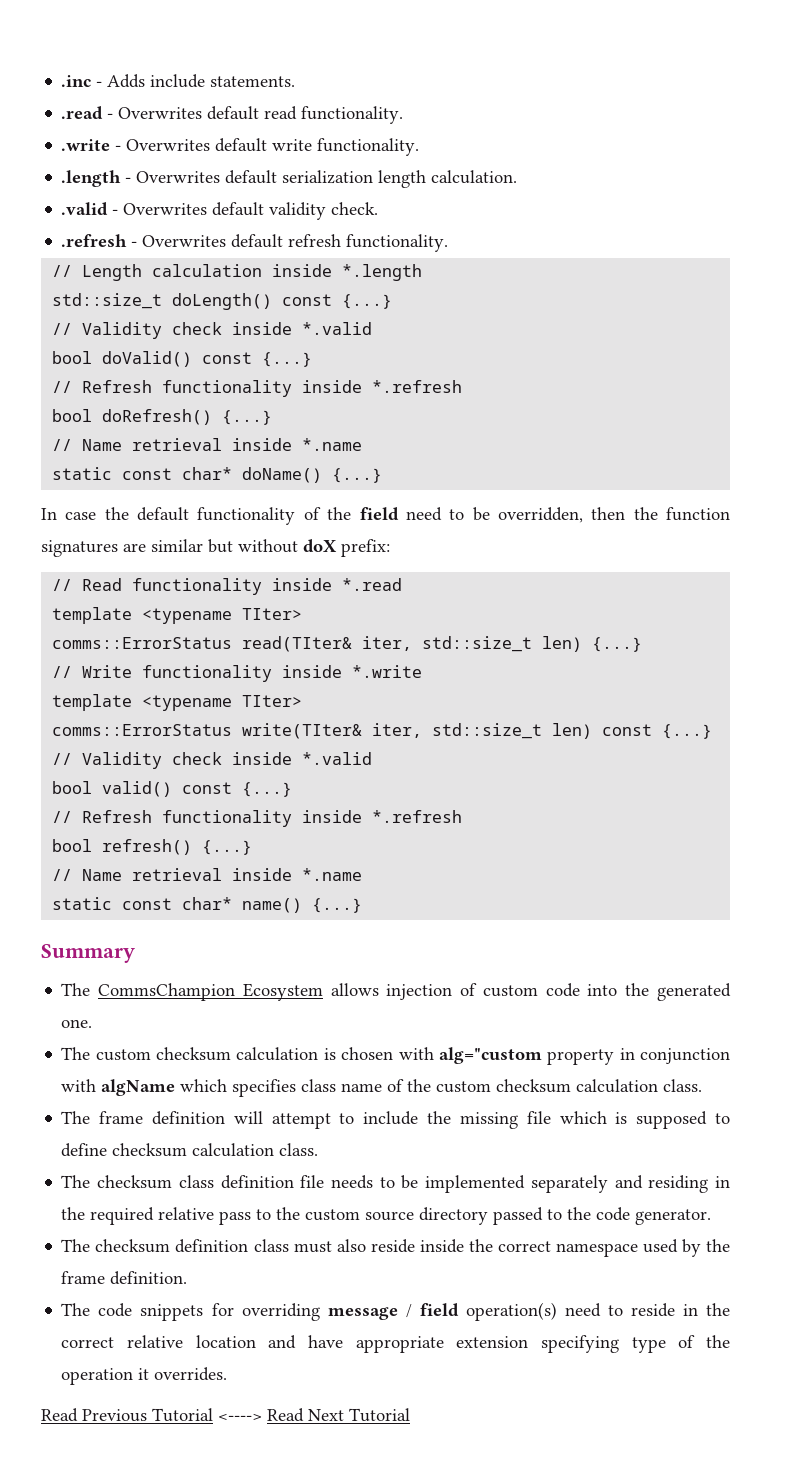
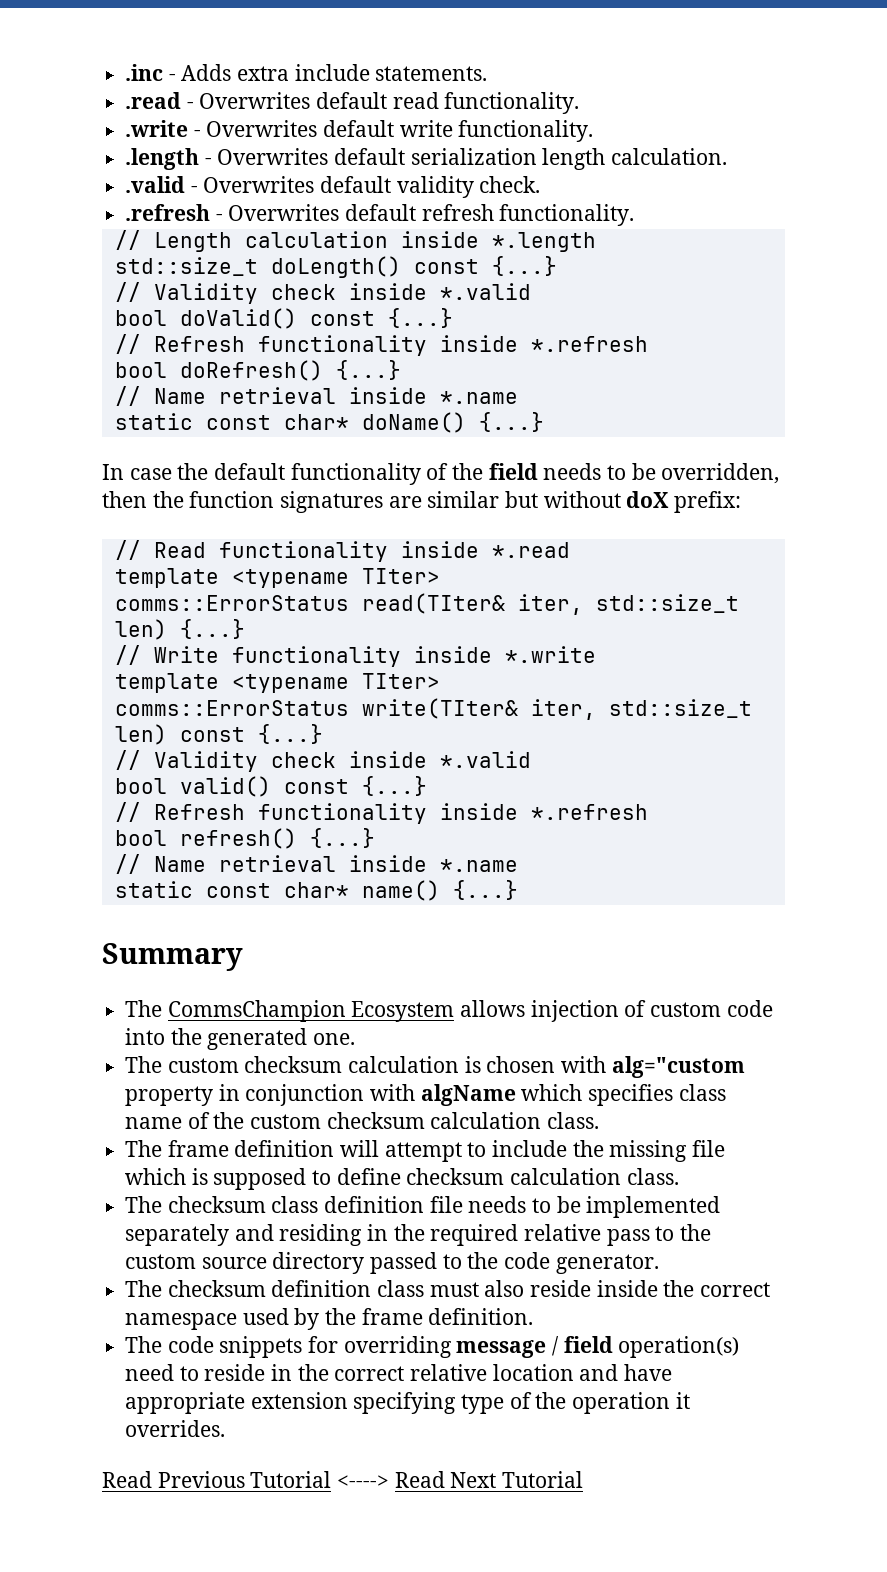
(146, 81) none -> [237,66,290,81] extra
[405,507,442,521] need -> [543,463,602,480] needs

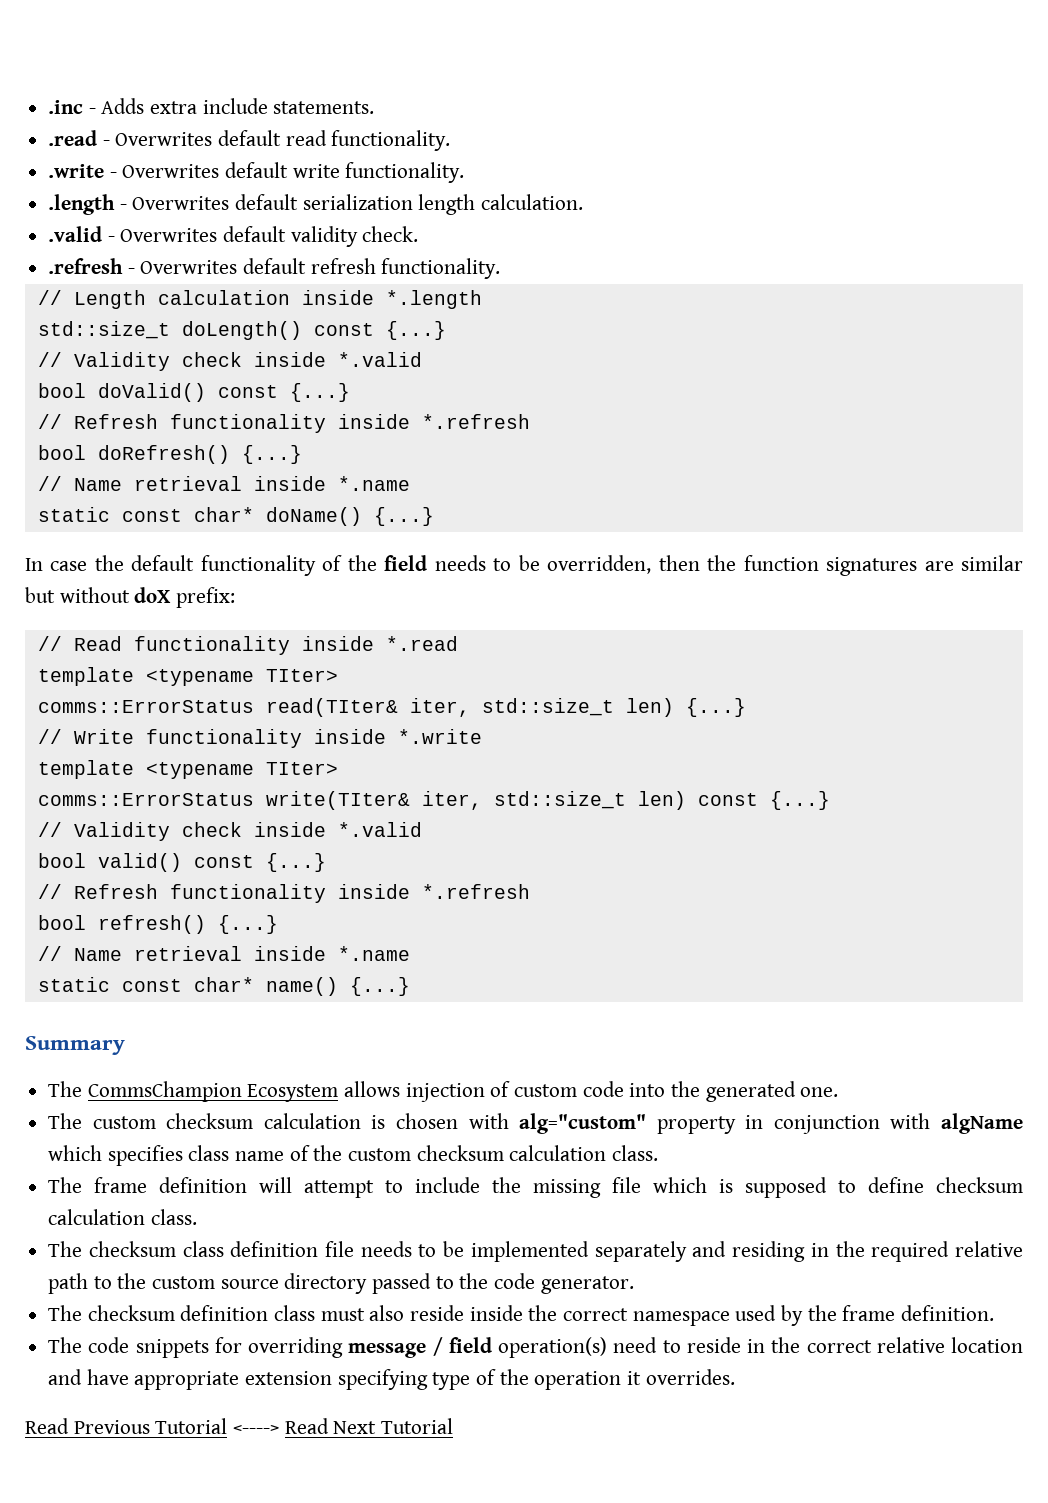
[611,1056,745,1078] alg="custom -> [519,1113,647,1134] alg="custom"
[606,1229,650,1246] pass -> [48,1273,89,1294] path

